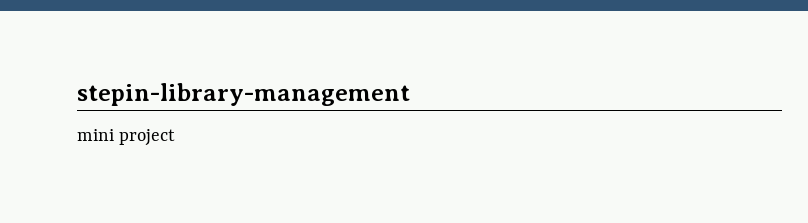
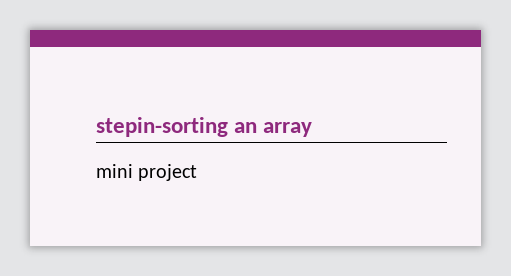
[77,83,410,106] stepin-library-management -> [96,117,313,137] stepin-sorting an array

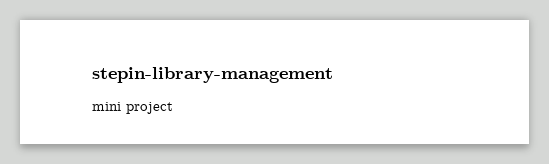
[96,117,313,137] stepin-sorting an array -> [92,67,333,83] stepin-library-management

